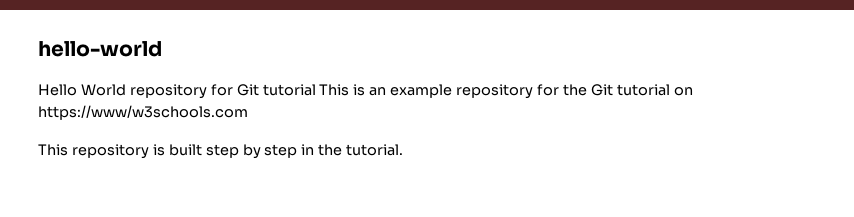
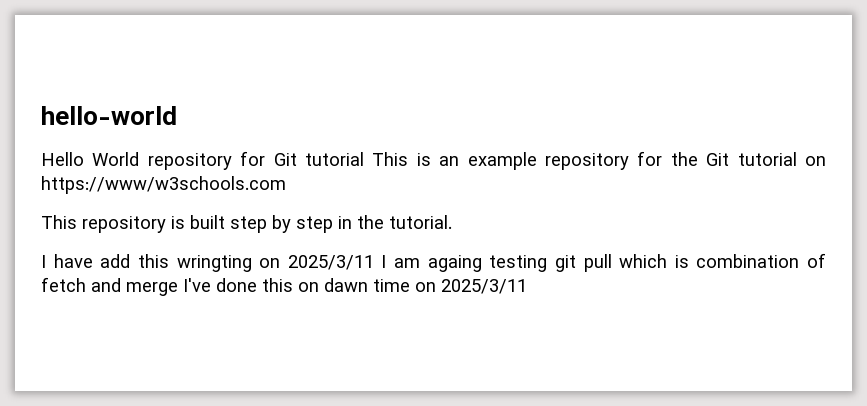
(404, 150) none -> [41,253,826,272] [41,277,527,296] // I have add this wringting on 2025/3/11 I am againg testing git pull which is combination of fetch and merge I've done this on dawn time on 2025/3/11

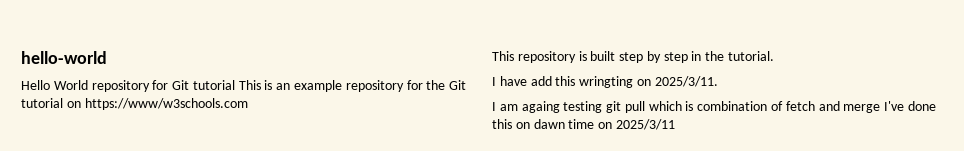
[287,255,374,270] 2025/3/11 -> [654,76,718,87] 2025/3/11. //

